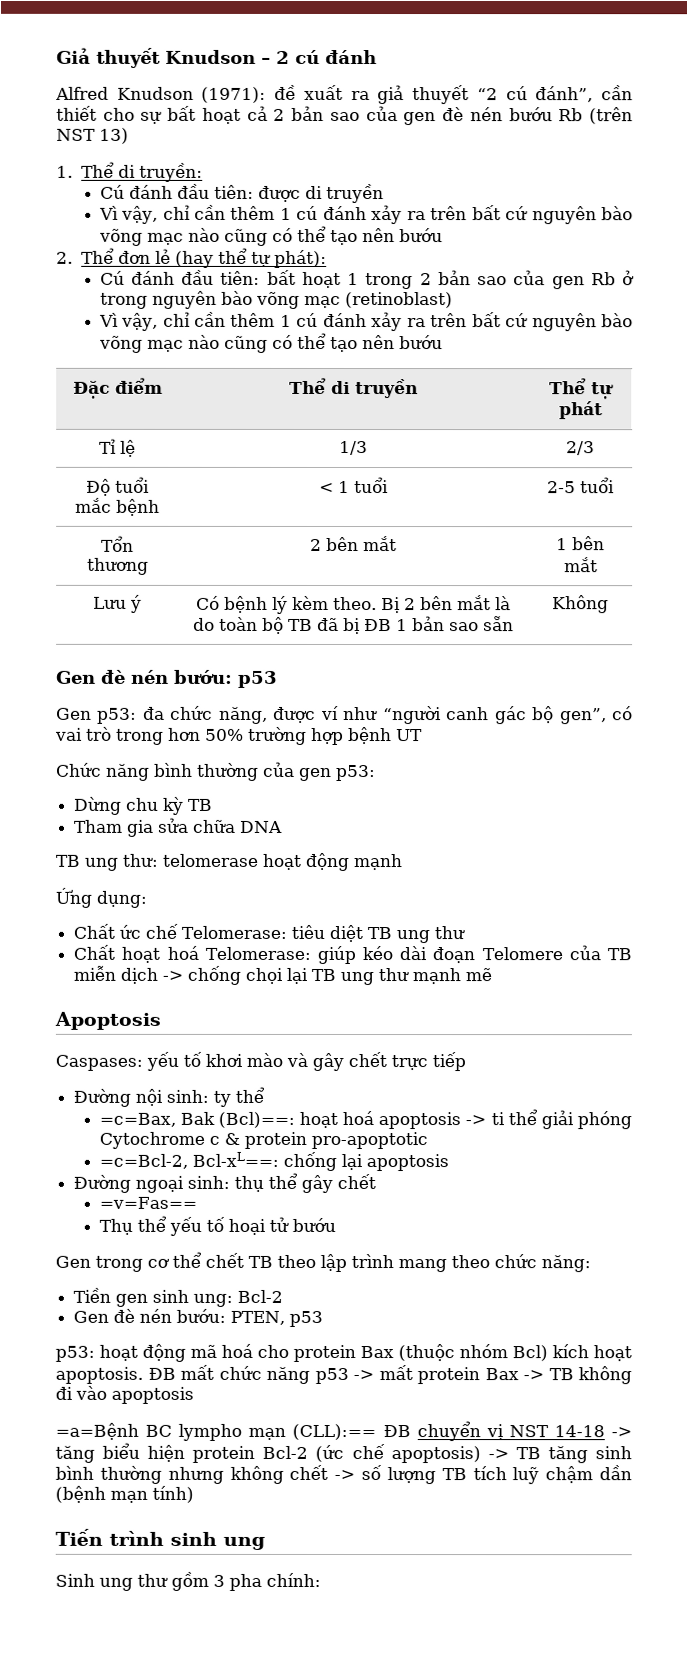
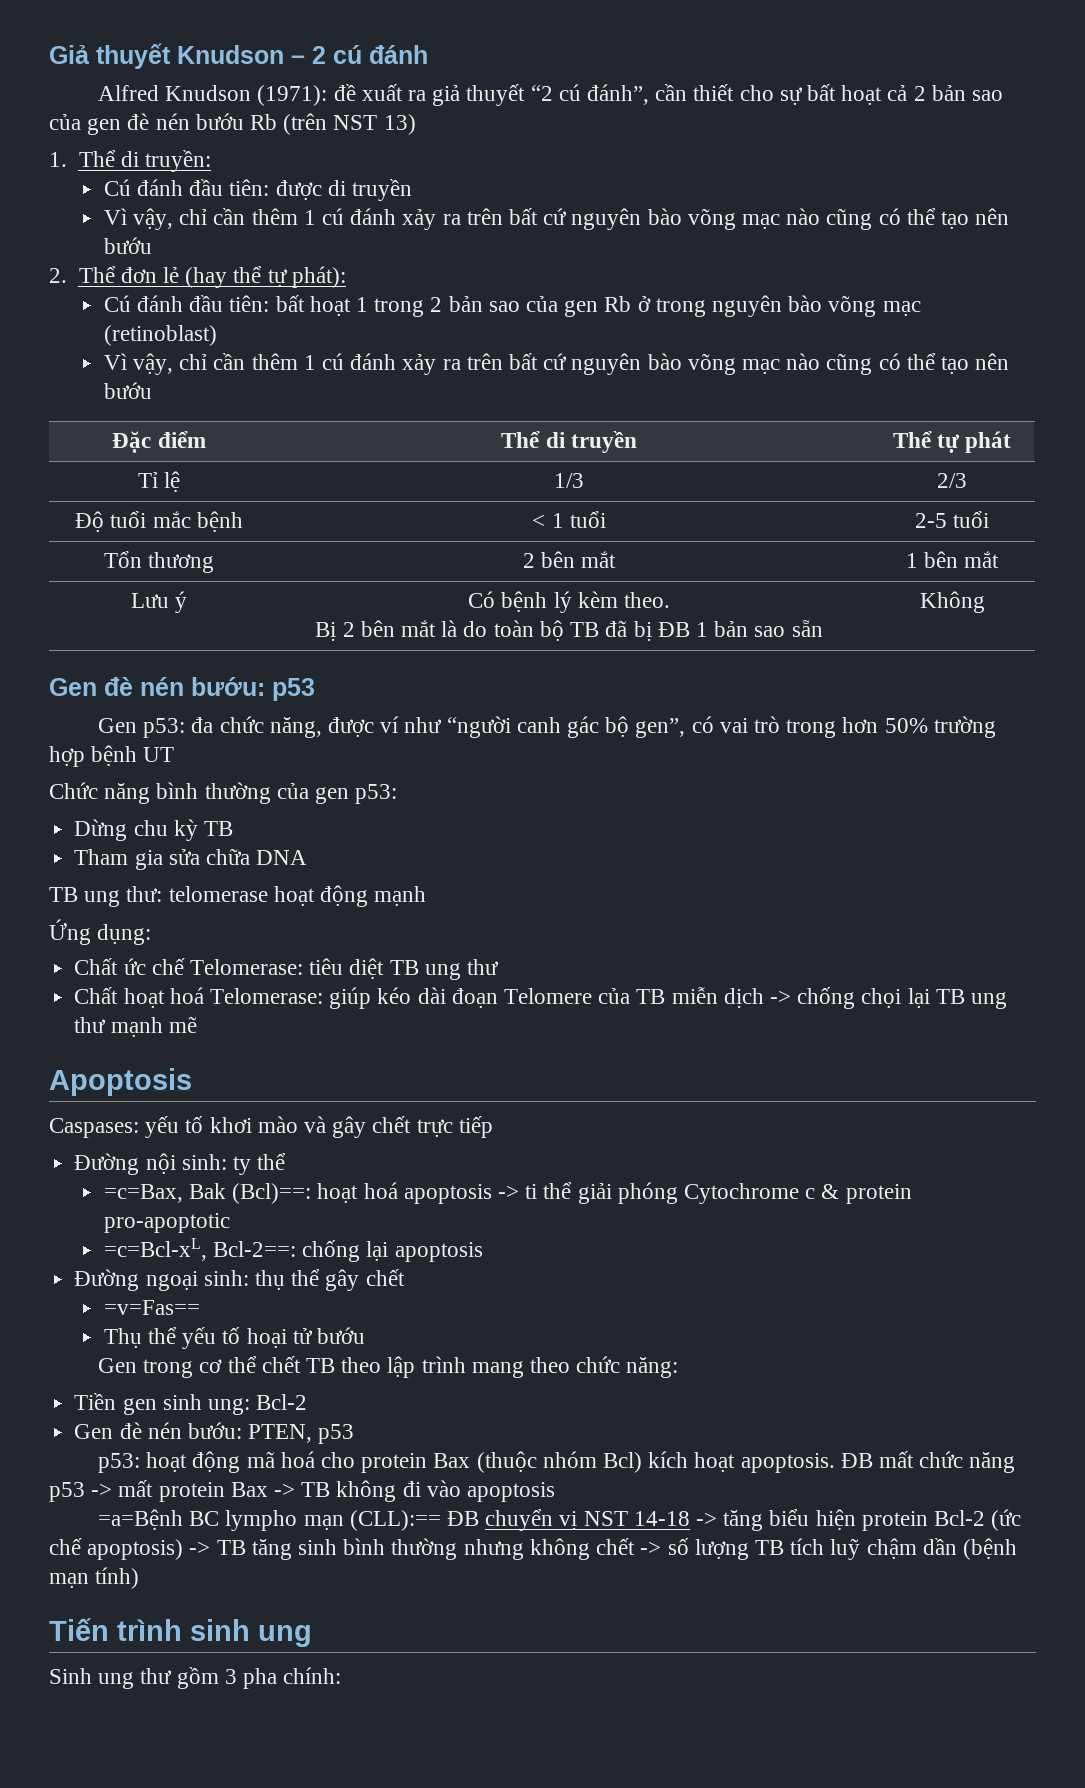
(377, 603) none -> (670, 600) //
[98,1151,279,1169] =c=Bcl-2, Bcl-xL==: -> [103,1238,296,1261] =c=Bcl-xL, Bcl-2==:

